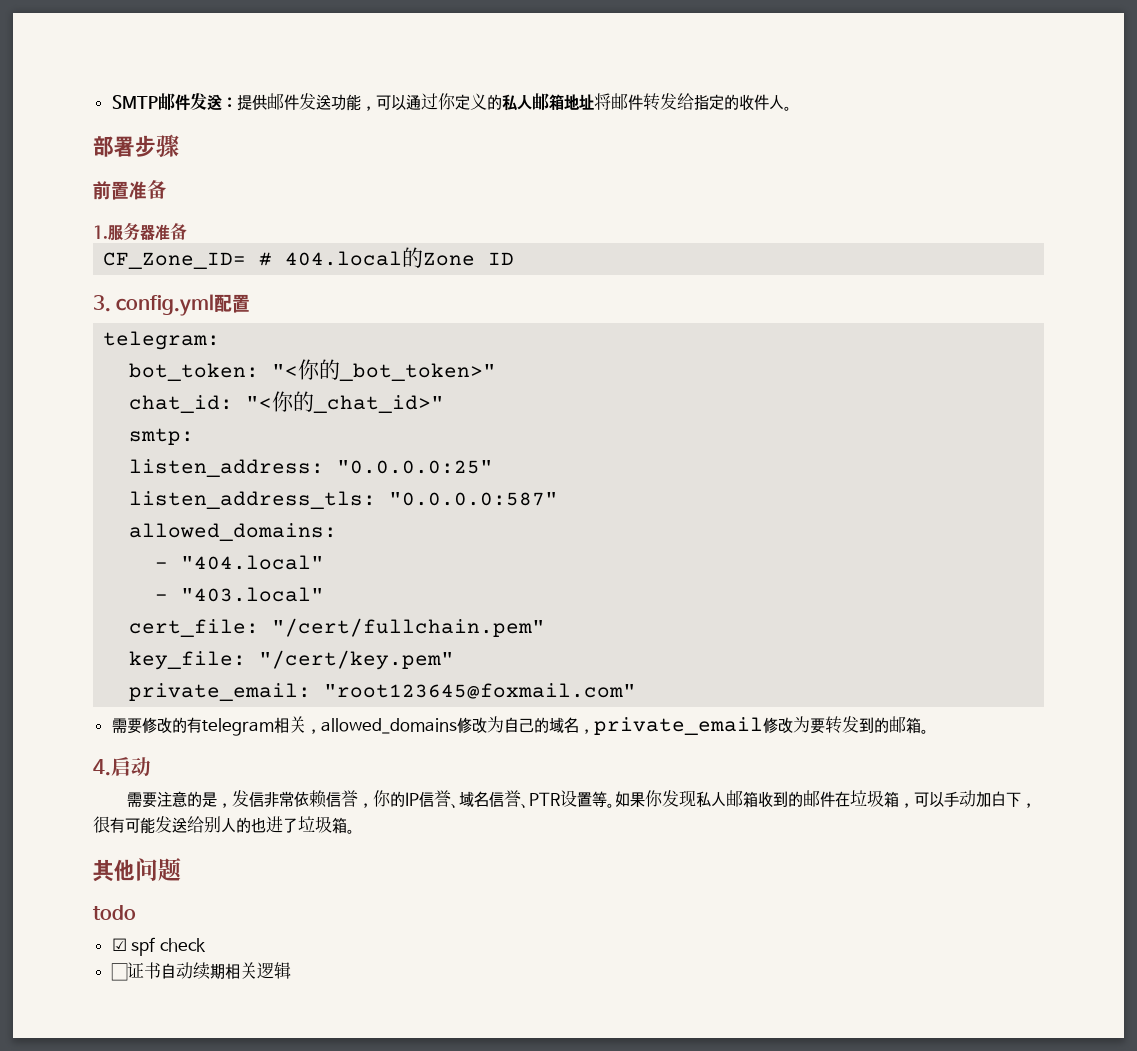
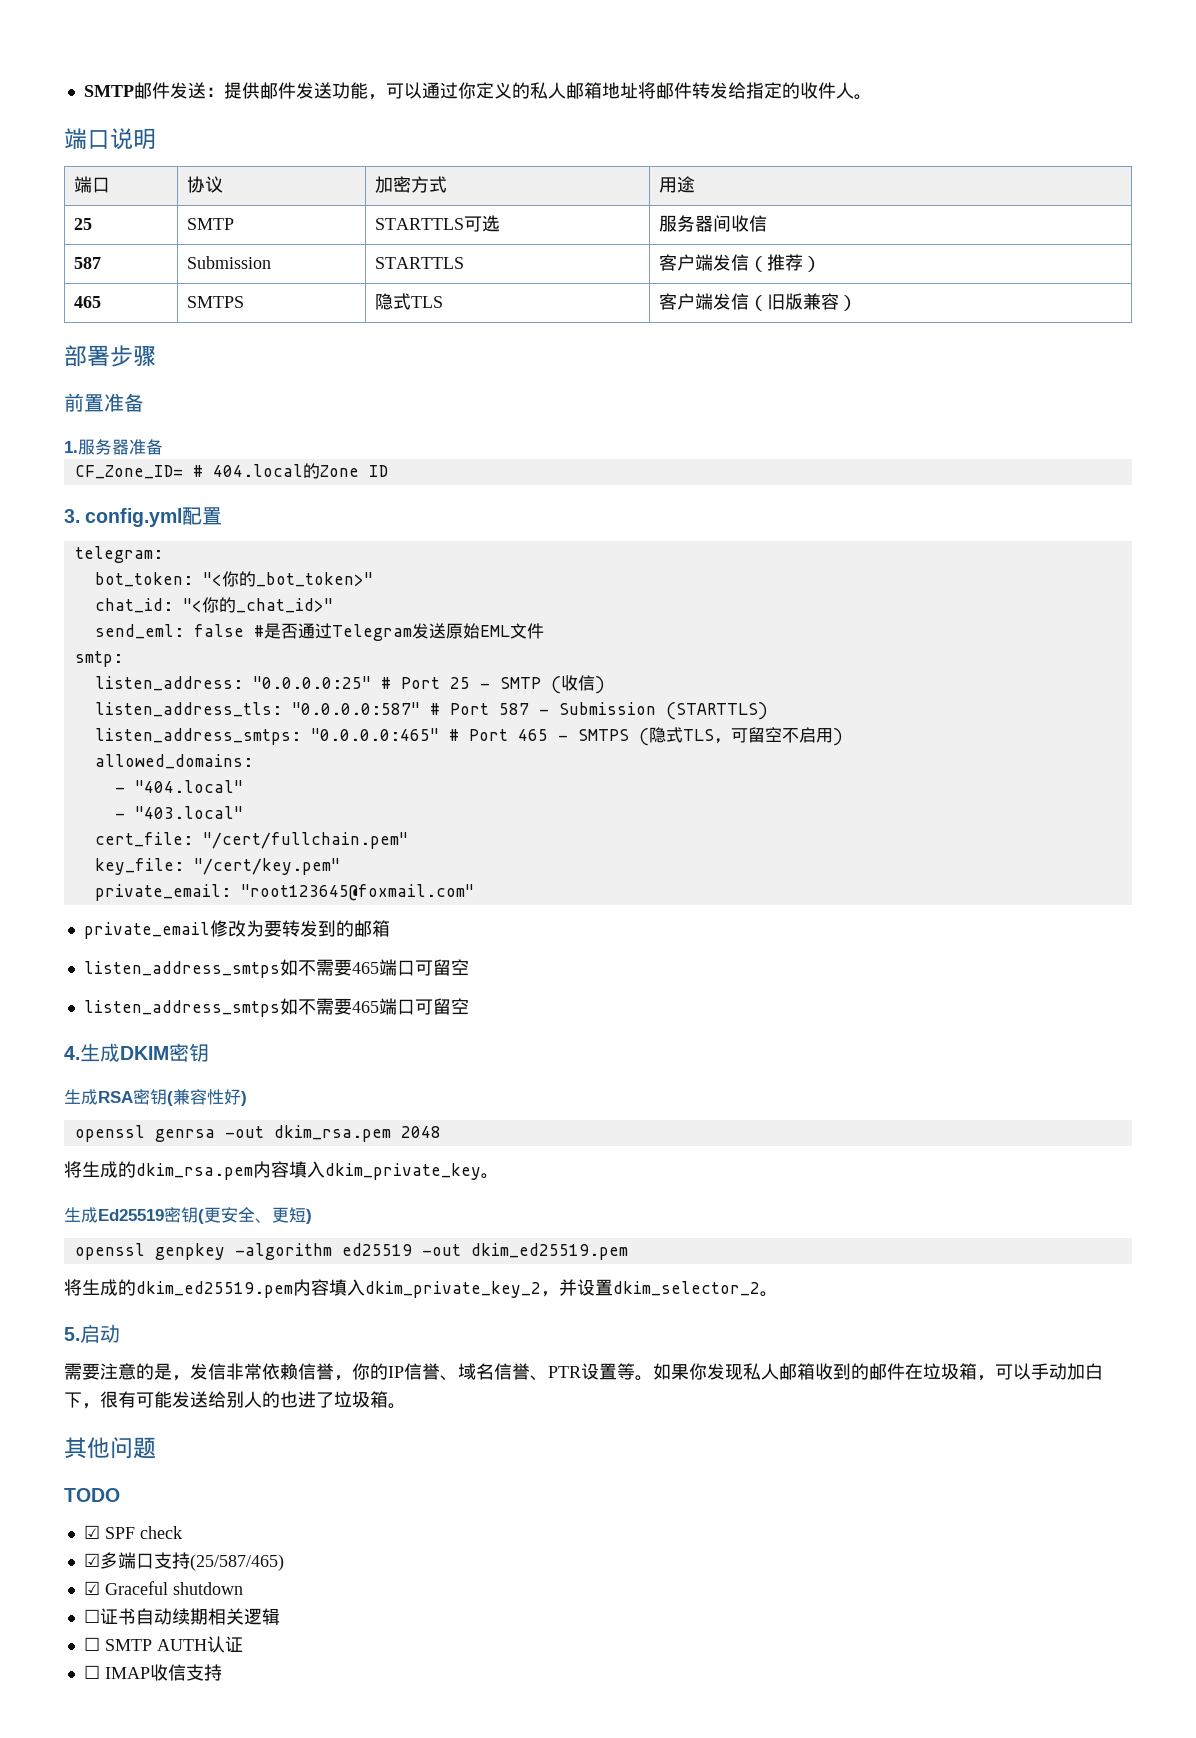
(792, 108) none -> [64,128,156,150] [74,176,111,193] [187,176,224,193] [375,176,448,193] [659,176,696,193] [74,218,93,230] [187,218,235,230] [375,215,501,232] [659,215,768,232] [74,257,102,269] [187,256,272,269] [375,257,465,269] [659,254,822,272] [74,296,102,308] [187,296,245,308] [375,293,444,310] [659,293,858,311] // 端口说明 // 端口 | 协议 | 加密方式 | 用途 // 25 | SMTP | STARTTLS可选 | 服务器间收信 // 587 | Submission | STARTTLS | 客户端发信（推荐） // 465 | SMTPS | 隐式TLS | 客户端发信（旧版兼容）
[129,428,195,445] [129,459,494,477] [129,491,559,509] smtp: // listen_address: "0.0.0.0:25" // listen_address_tls: "0.0.0.0:587" -> [94,623,544,641] [74,651,123,667] [94,675,605,694] [94,702,768,720] [94,727,843,746] send_eml: false #是否通过Telegram发送原始EML文件 // smtp: // listen_address: "0.0.0.0:25" # Port 25 - SMTP (收信) // listen_address_tls: "0.0.0.0:587" # Port 587 - Submission (STARTTLS) // listen_address_smtps: "0.0.0.0:465" # Port 465 - SMTPS (隐式TLS，可留空不启用)
[111,716,594,736] 需要修改的有telegram相关，allowed_domains修改为自己的域名， -> (474, 892) none
[920,729,929,734] [93,759,111,776] 。 // 4. -> [83,959,469,978] [83,998,469,1017] [64,1043,209,1062] [64,1089,247,1106] [74,1125,441,1142] [64,1161,499,1180] [64,1207,312,1224] [74,1243,628,1260] [64,1279,778,1298] [64,1327,80,1341] // listen_address_smtps如不需要465端口可留空 // listen_address_smtps如不需要465端口可留空 // 4.生成DKIM密钥 // 生成RSA密钥(兼容性好) // openssl genrsa -out dkim_rsa.pem 2048 // 将生成的dkim_rsa.pem内容填入dkim_private_key。 // 生成Ed25519密钥(更安全、更短) // openssl genpkey -algorithm ed25519 -out dkim_ed25519.pem // 将生成的dkim_ed25519.pem内容填入dkim_private_key_2，并设置dkim_selector_2。 // 5.
[93,905,136,920] [111,937,156,956] todo // ☑ spf -> [64,1488,120,1502] [83,1525,135,1539] TODO // ☑ SPF
(206, 945) none -> [83,1552,284,1571] [83,1581,243,1595] // ☑多端口支持(25/587/465) // ☑ Graceful shutdown
(291, 970) none -> [83,1636,243,1653] [83,1664,222,1681] // ☐ SMTP AUTH认证 // ☐ IMAP收信支持

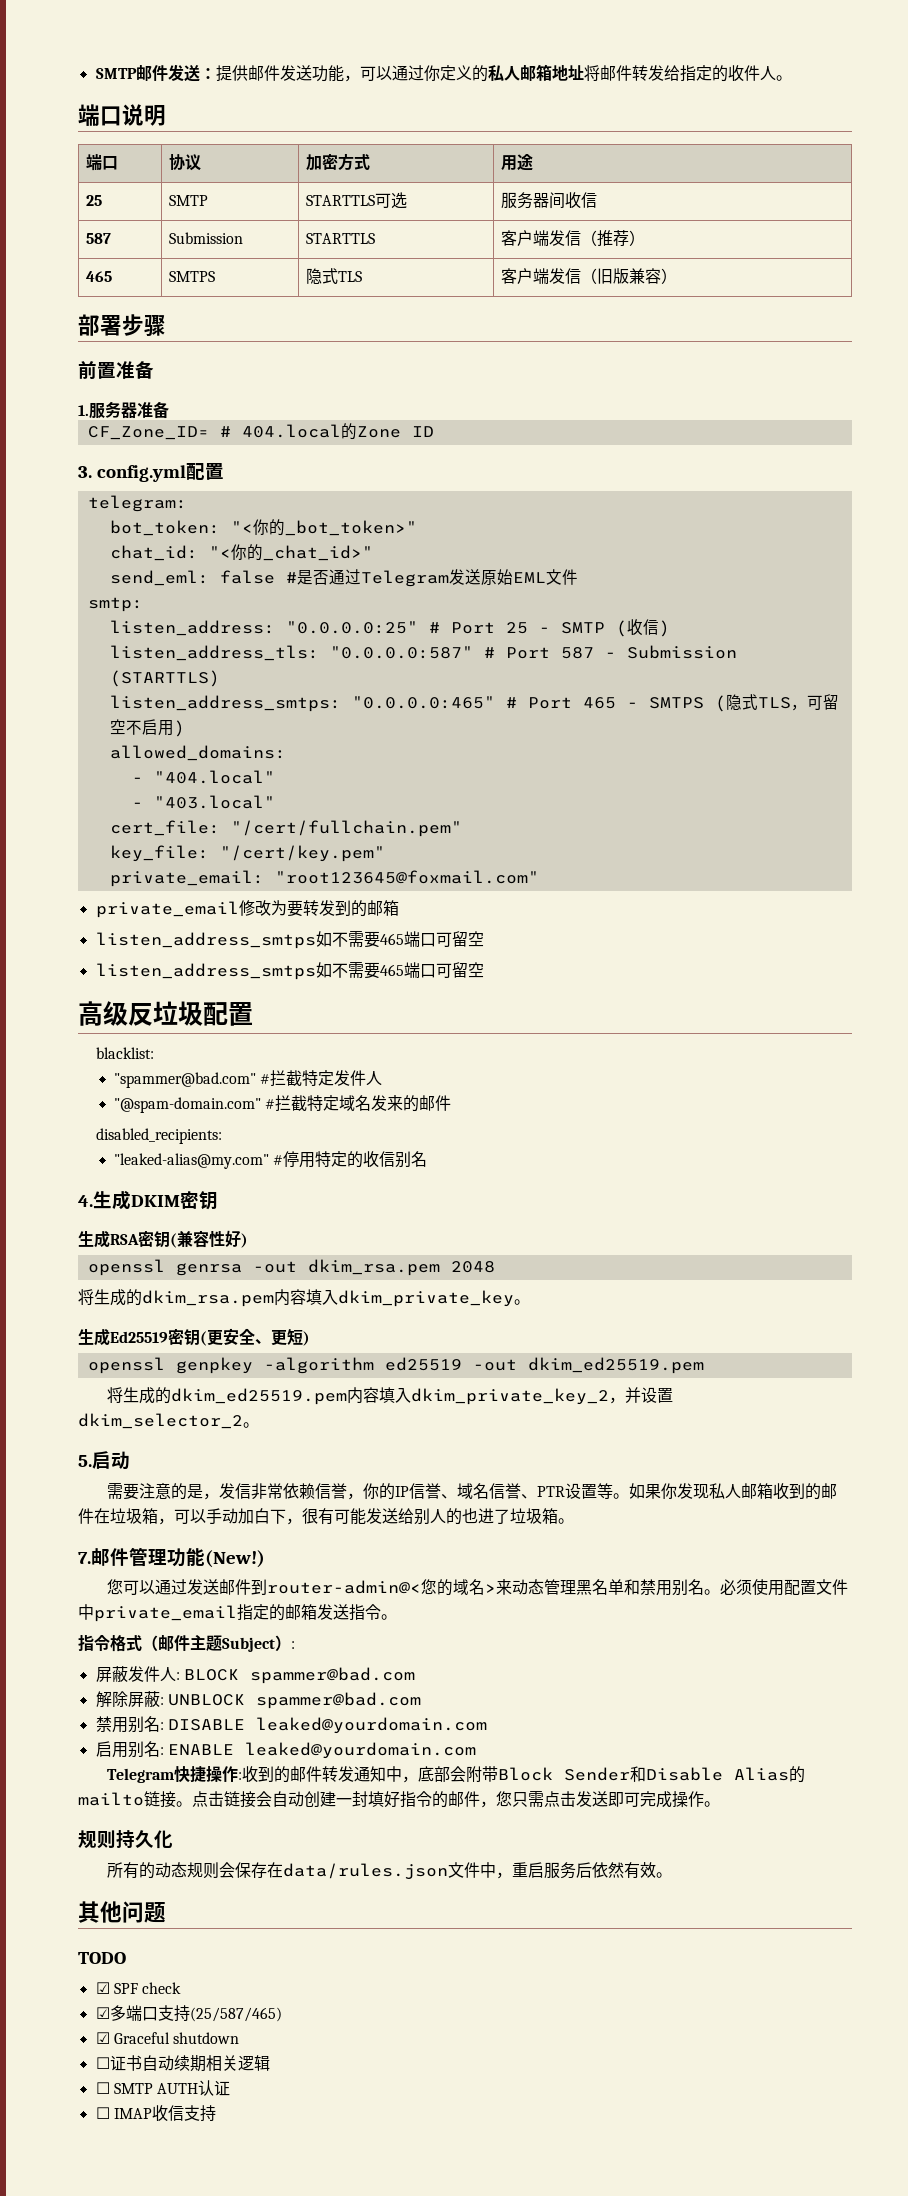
(469, 1006) none -> [78,1001,253,1026] [96,1047,155,1059] [114,1070,383,1088] [114,1095,452,1113] [96,1128,223,1144] [114,1151,428,1169] // 高级反垃圾配置 // blacklist: // "spammer@bad.com" #拦截特定发件人 // "@spam-domain.com" #拦截特定域名发来的邮件 // disabled_recipients: // "leaked-alias@my.com" #停用特定的收信别名
(406, 1406) none -> [78,1547,265,1568] [107,1579,849,1596] [78,1604,397,1622] [78,1634,295,1652] [95,1666,415,1684] [95,1691,421,1709] [95,1716,487,1734] [95,1741,476,1759] [107,1766,806,1783] [78,1791,720,1808] [78,1830,173,1849] [107,1862,673,1880] // 7.邮件管理功能(New!) // 您可以通过发送邮件到router-admin@<您的域名>来动态管理黑名单和禁用别名。必须使用配置文件中private_email指定的邮箱发送指令。 // 指令格式（邮件主题Subject）: // 屏蔽发件人: BLOCK spammer@bad.com // 解除屏蔽: UNBLOCK spammer@bad.com // 禁用别名: DISABLE leaked@yourdomain.com // 启用别名: ENABLE leaked@yourdomain.com // Telegram快捷操作:收到的邮件转发通知中，底部会附带Block Sender和Disable Alias的mailto链接。点击链接会自动创建一封填好指令的邮件，您只需点击发送即可完成操作。 // 规则持久化 // 所有的动态规则会保存在data/rules.json文件中，重启服务后依然有效。

